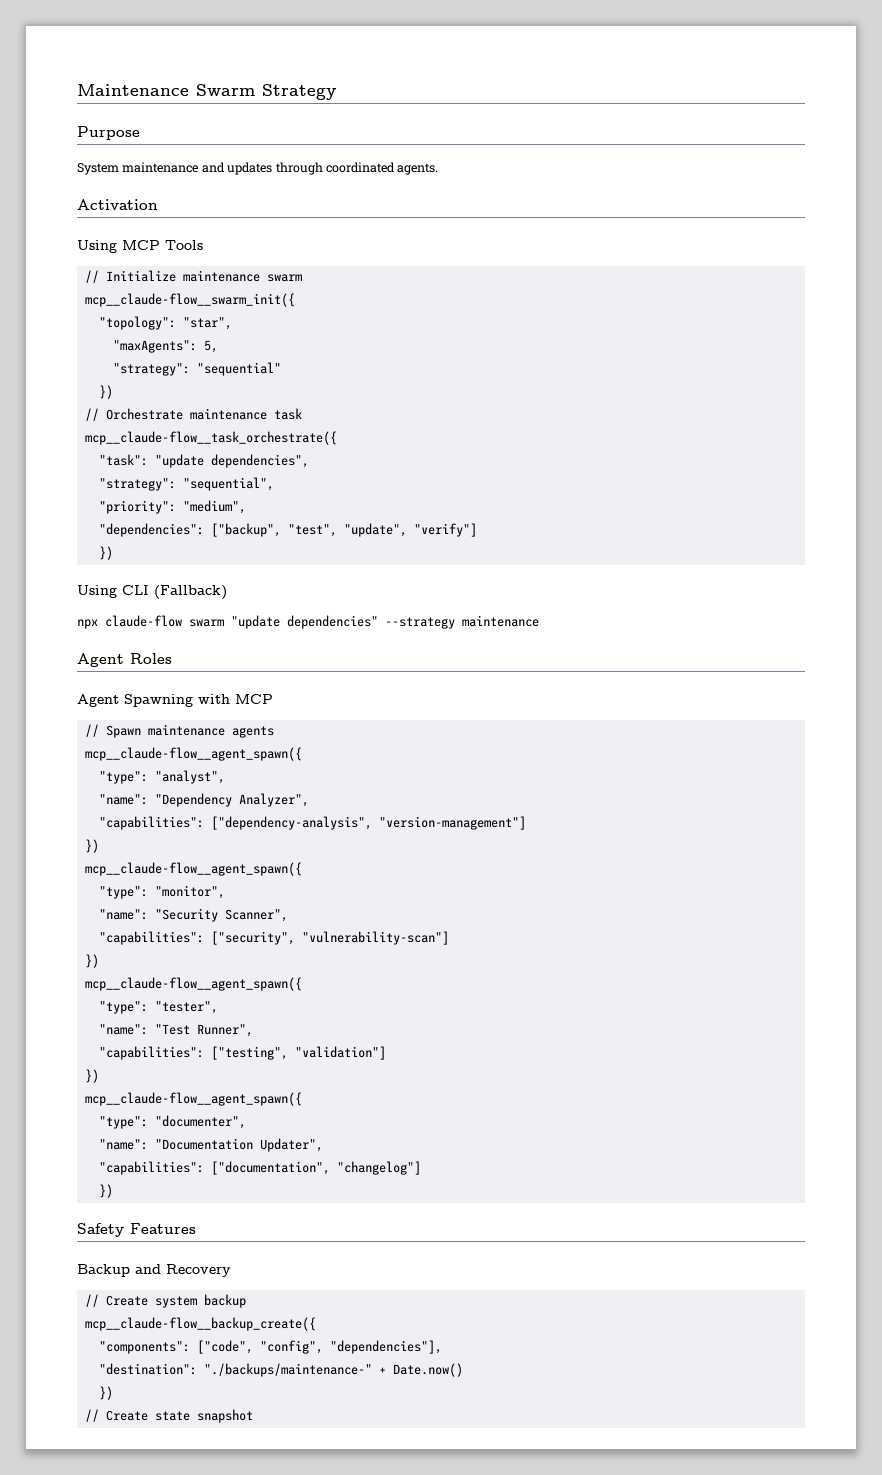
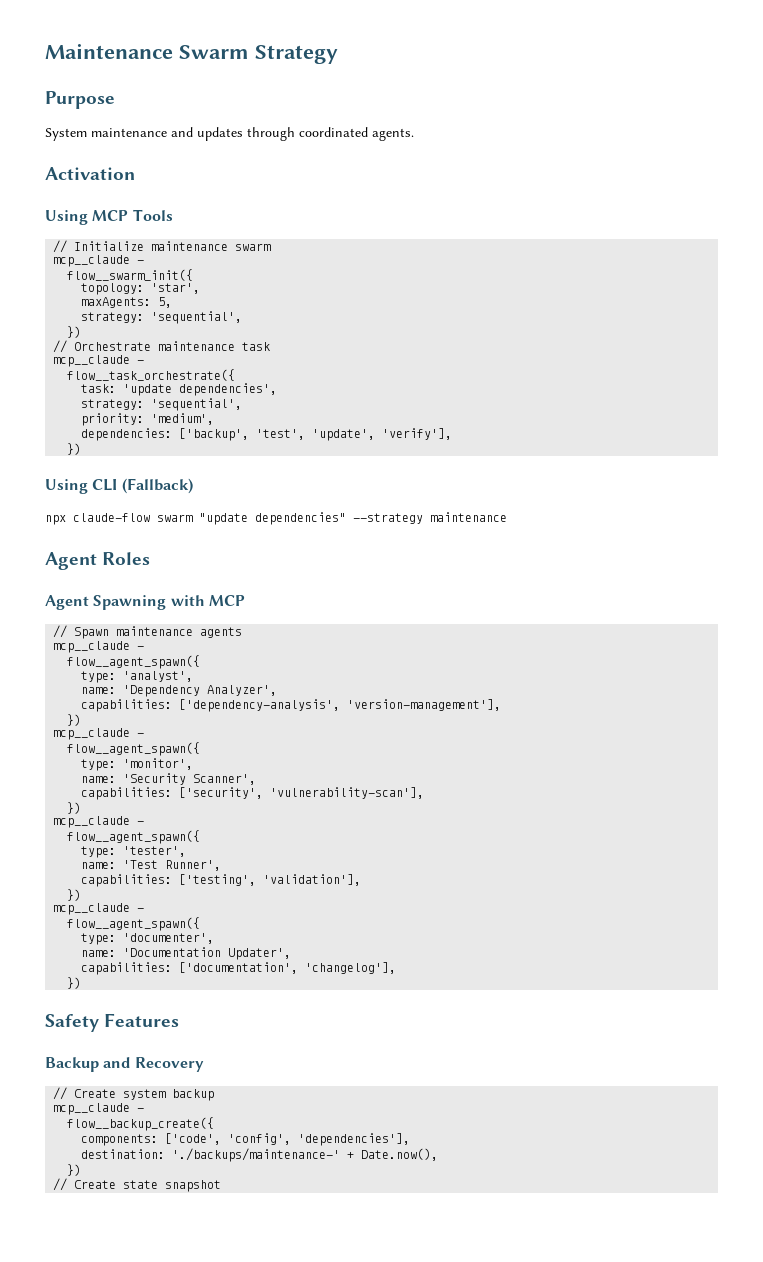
[84,293,295,307] [98,316,232,330] [112,340,197,353] mcp__claude-flow__swarm_init({ // "topology": "star", // "maxAgents": -> [53,255,145,267] [67,269,194,281] [81,283,201,295] [81,297,152,308] mcp__claude - // flow__swarm_init({ // topology: 'star', // maxAgents:
[112,362,281,376] "strategy": "sequential" -> [81,311,243,324] strategy: 'sequential',
[84,431,337,445] [98,454,309,468] [98,477,274,491] [98,500,246,514] [98,523,477,537] mcp__claude-flow__task_orchestrate({ // "task": "update dependencies", // "strategy": "sequential", // "priority": "medium", // "dependencies": ["backup", "test", "update", "verify"] -> [53,355,145,367] [67,369,236,381] [81,383,278,396] [81,398,243,411] [81,413,215,426] [81,428,453,441] mcp__claude - // flow__task_orchestrate({ // task: 'update dependencies', // strategy: 'sequential', // priority: 'medium', // dependencies: ['backup', 'test', 'update', 'verify'],
[84,747,302,761] [98,770,225,784] [98,793,309,807] [98,816,526,830] [84,839,99,853] [84,862,302,876] [98,885,225,899] [98,908,288,922] [98,931,449,945] [84,954,99,968] [84,977,302,991] [98,1001,218,1014] [98,1024,253,1037] [98,1046,386,1060] [84,1069,99,1083] [84,1092,302,1106] [98,1115,246,1129] [98,1138,323,1152] [98,1161,421,1175] mcp__claude-flow__agent_spawn({ // "type": "analyst", // "name": "Dependency Analyzer", // "capabilities": ["dependency-analysis", "version-management"] // }) // mcp__claude-flow__agent_spawn({ // "type": "monitor", // "name": "Security Scanner", // "capabilities": ["security", "vulnerability-scan"] // }) // mcp__claude-flow__agent_spawn({ // "type": "tester", // "name": "Test Runner", // "capabilities": ["testing", "validation"] // }) // mcp__claude-flow__agent_spawn({ // "type": "documenter", // "name": "Documentation Updater", // "capabilities": ["documentation", "changelog"] -> [53,641,145,653] [67,655,201,669] [81,671,194,683] [81,685,278,697] [81,699,502,712] [67,714,82,726] [53,728,145,740] [67,742,201,756] [81,758,194,771] [81,773,257,785] [81,787,425,800] [67,802,82,814] [53,816,145,828] [67,830,201,844] [81,846,187,858] [81,860,222,871] [81,874,362,887] [67,889,82,901] [53,903,145,915] [67,917,201,931] [81,933,215,945] [81,947,292,960] [81,962,397,975] mcp__claude - // flow__agent_spawn({ // type: 'analyst', // name: 'Dependency Analyzer', // capabilities: ['dependency-analysis', 'version-management'], // }) // mcp__claude - // flow__agent_spawn({ // type: 'monitor', // name: 'Security Scanner', // capabilities: ['security', 'vulnerability-scan'], // }) // mcp__claude - // flow__agent_spawn({ // type: 'tester', // name: 'Test Runner', // capabilities: ['testing', 'validation'], // }) // mcp__claude - // flow__agent_spawn({ // type: 'documenter', // name: 'Documentation Updater', // capabilities: ['documentation', 'changelog'],
[84,1317,316,1331] [98,1340,442,1354] [98,1363,463,1377] mcp__claude-flow__backup_create({ // "components": ["code", "config", "dependencies"], // "destination": "./backups/maintenance-" + Date.now() -> [53,1103,145,1115] [67,1117,215,1131] [81,1133,411,1146] [81,1148,439,1162] mcp__claude - // flow__backup_create({ // components: ['code', 'config', 'dependencies'], // destination: './backups/maintenance-' + Date.now(),

